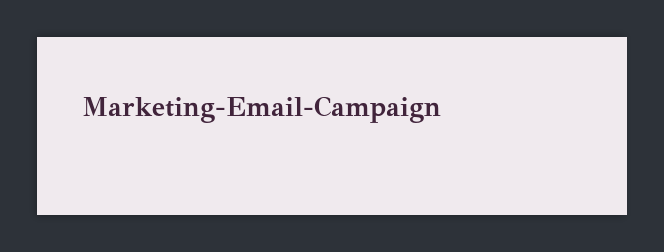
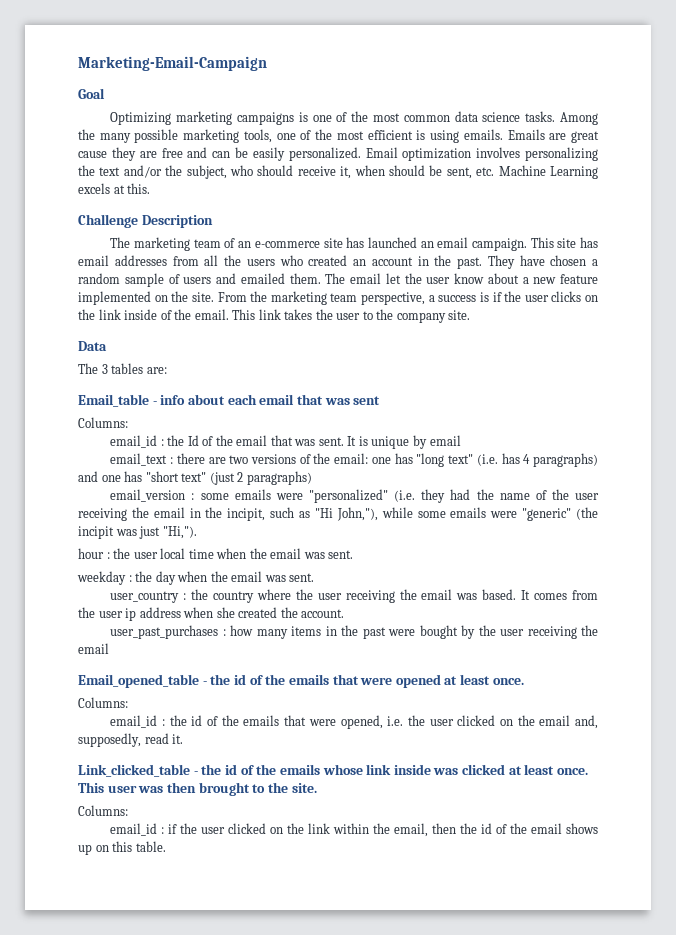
(441, 109) none -> [78,88,105,99] [110,111,598,125] [78,129,600,143] [78,147,598,161] [78,165,598,179] [78,183,151,194] [78,214,213,228] [110,237,598,251] [78,255,598,269] [78,273,598,287] [78,291,598,305] [78,309,471,323] [78,341,107,351] [78,363,167,374] [78,394,381,407] [78,417,128,428] [110,435,461,449] [110,453,599,467] [78,471,312,485] [110,489,599,503] [78,507,599,521] [78,526,197,539] [78,548,354,559] [77,571,315,585] [110,589,598,603] [78,607,345,621] [110,625,598,639] [78,643,109,654] [78,674,524,688] [78,697,128,708] [110,715,598,729] [78,733,184,747] [78,764,589,777] [78,782,317,796] [78,805,128,816] [110,823,598,837] [78,841,166,855] // Goal // Optimizing marketing campaigns is one of the most common data science tasks. Among the many possible marketing tools, one of the most efficient is using emails. Emails are great cause they are free and can be easily personalized. Email optimization involves personalizing the text and/or the subject, who should receive it, when should be sent, etc. Machine Learning excels at this. // Challenge Description // The marketing team of an e-commerce site has launched an email campaign. This site has email addresses from all the users who created an account in the past. They have chosen a random sample of users and emailed them. The email let the user know about a new feature implemented on the site. From the marketing team perspective, a success is if the user clicks on the link inside of the email. This link takes the user to the company site. // Data // The 3 tables are: // Email_table - info about each email that was sent // Columns: // email_id : the Id of the email that was sent. It is unique by email // email_text : there are two versions of the email: one has "long text" (i.e. has 4 paragraphs) and one has "short text" (just 2 paragraphs) // email_version : some emails were "personalized" (i.e. they had the name of the user receiving the email in the incipit, such as "Hi John,"), while some emails were "generic" (the incipit was just "Hi,"). // hour : the user local time when the email was sent. // weekday : the day when the email was sent. // user_country : the country where the user receiving the email was based. It comes from the user ip address when she created the account. // user_past_purchases : how many items in the past were bought by the user receiving the email // Email_opened_table - the id of the emails that were opened at least once. // Columns: // email_id : the id of the emails that were opened, i.e. the user clicked on the email and, supposedly, read it. // Link_clicked_table - the id of the emails whose link inside was clicked at least once. This user was then brought to the site. // Columns: // email_id : if the user clicked on the link within the email, then the id of the email shows up on this table.

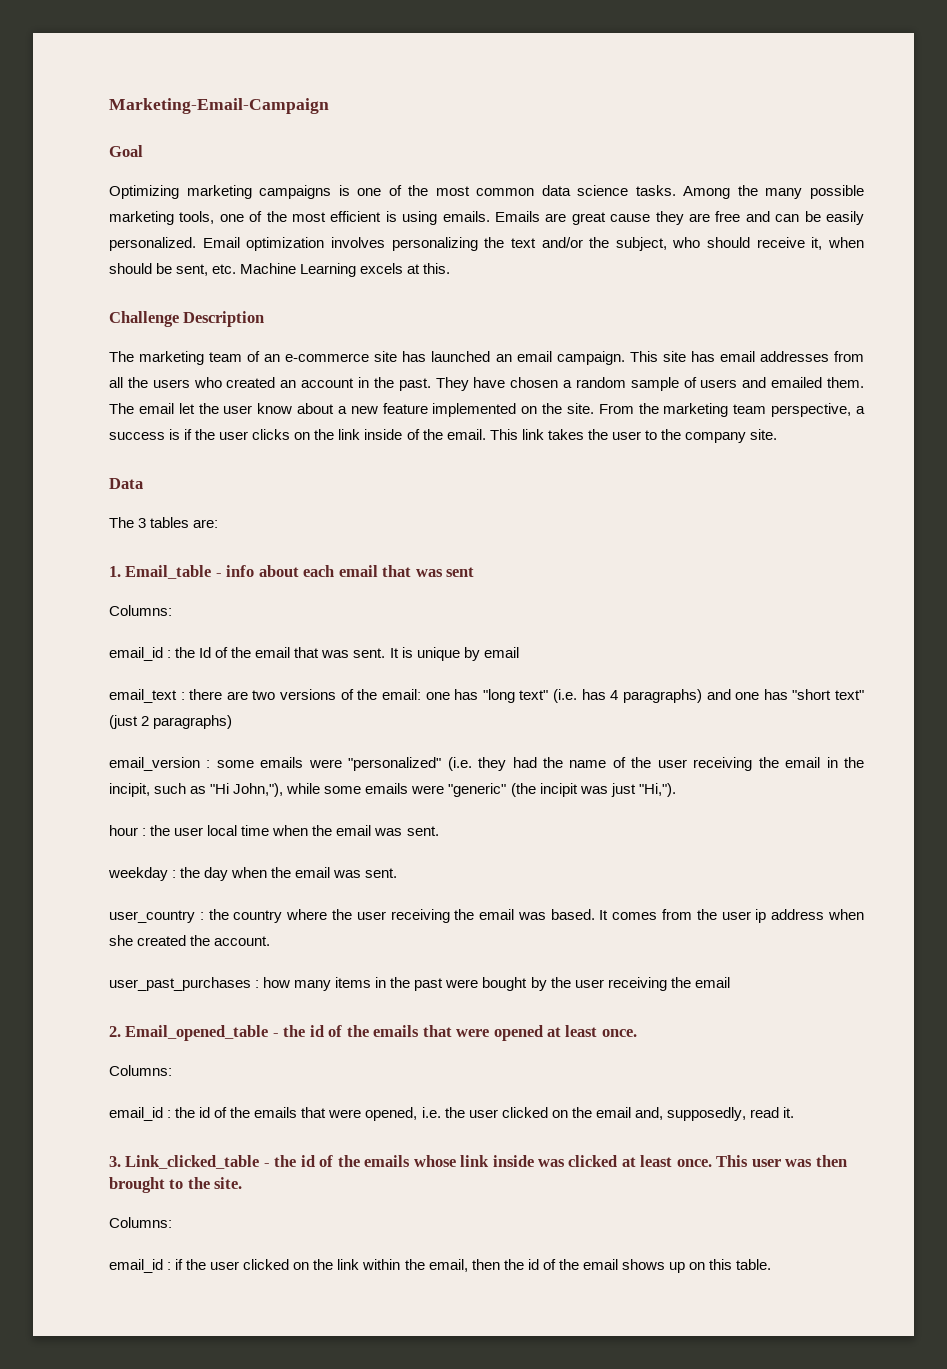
(167, 370) none -> [109,566,121,577] 1.
(109, 648) none -> [109,1026,121,1037] 2.
(184, 739) none -> [109,1156,121,1167] 3.

